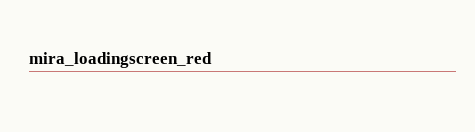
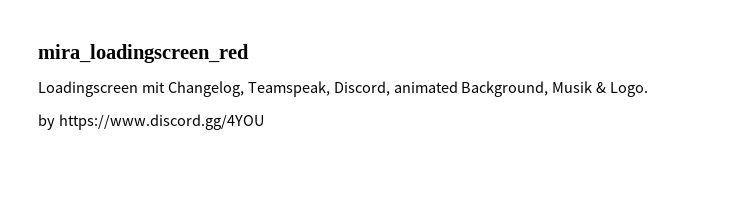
(212, 60) none -> [38,81,649,97] [38,114,264,130] // Loadingscreen mit Changelog, Teamspeak, Discord, animated Background, Musik & Logo. // by https://www.discord.gg/4YOU

